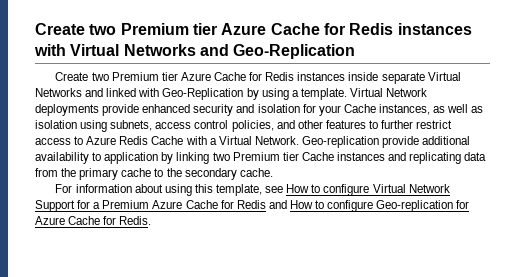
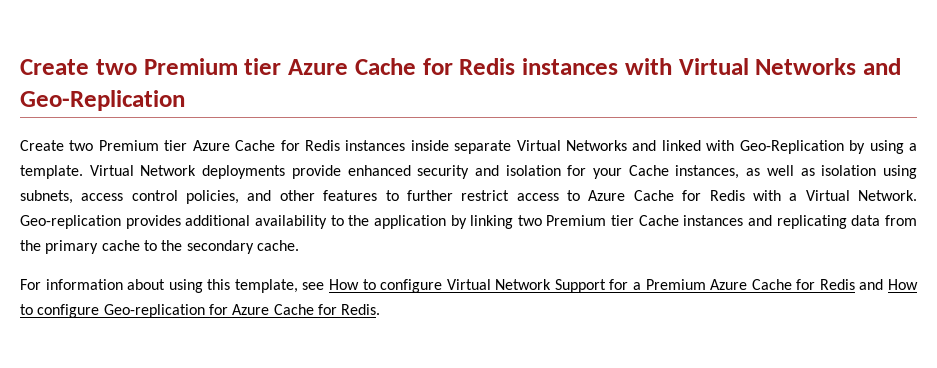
[119,136,184,145] Redis Cache -> [633,190,745,201] Cache for Redis
[382,136,420,148] provide -> [125,215,181,229] provides
(102, 156) none -> [348,215,370,226] the

